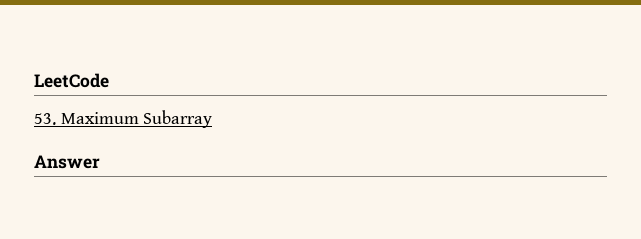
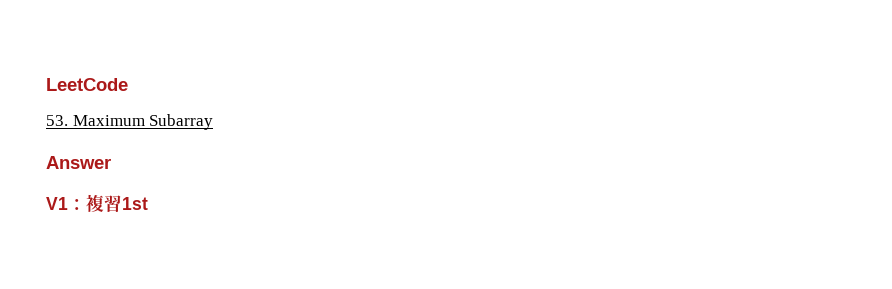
(100, 162) none -> [46,194,148,212] // V1：複習1st

